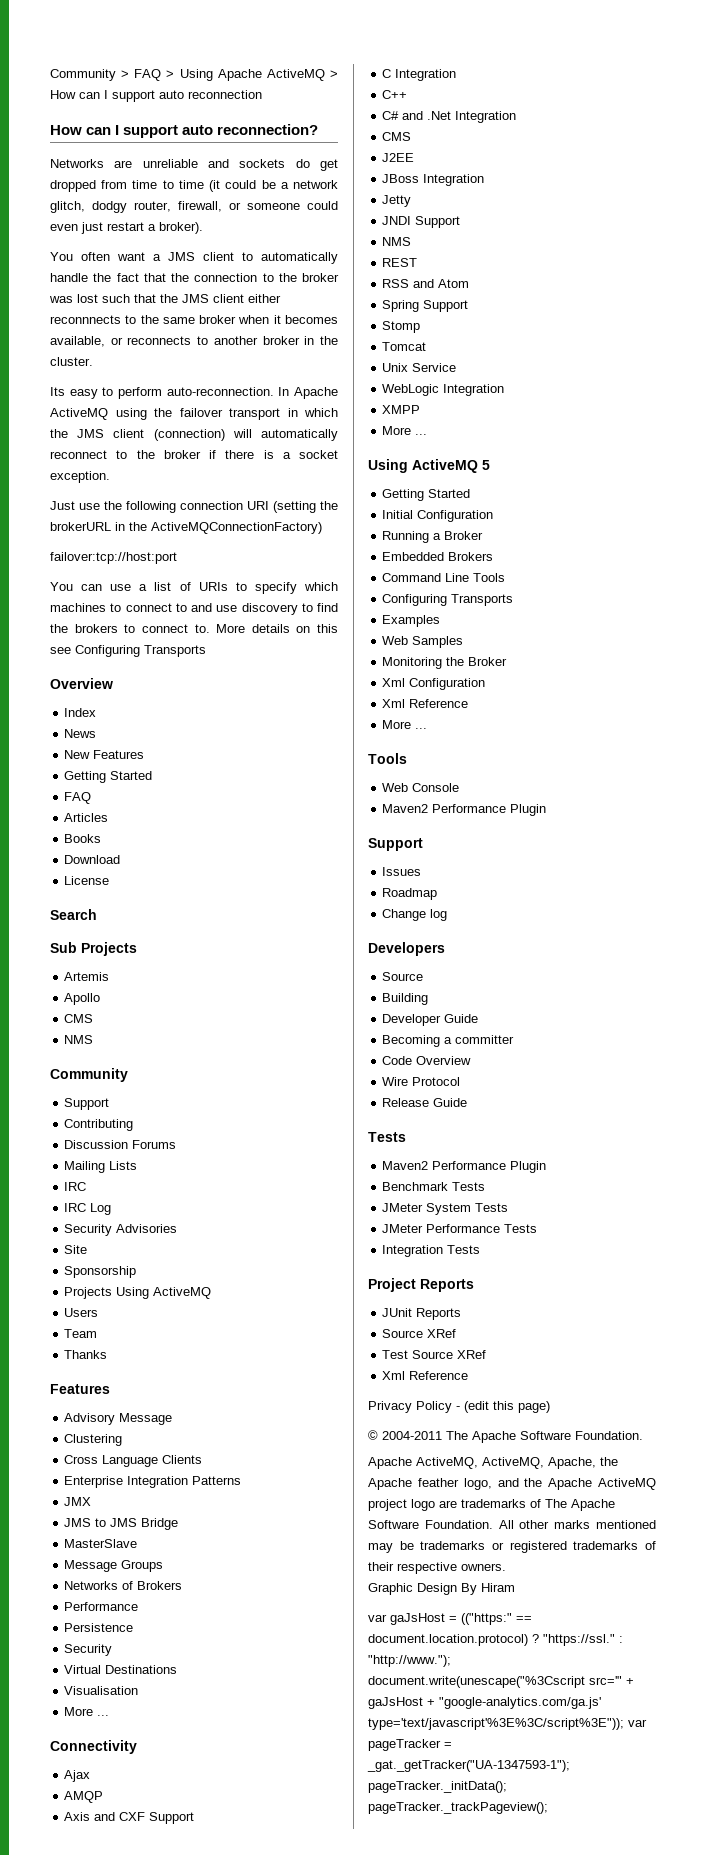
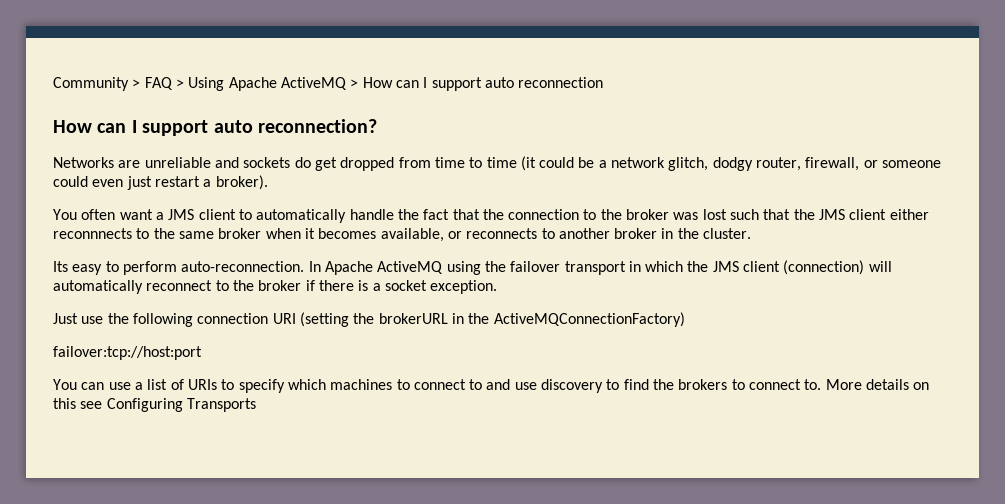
[50,678,113,689] [64,708,97,717] [64,729,97,738] [64,750,145,759] [64,771,153,783] [64,792,92,804] [64,813,109,822] [64,834,102,843] [64,855,121,864] [64,876,110,885] [50,909,97,920] [50,942,137,956] [64,972,110,981] [64,993,101,1005] [64,1014,94,1023] [64,1035,94,1044] [50,1068,128,1082] [64,1098,110,1110] [64,1119,134,1131] [64,1140,177,1149] [64,1161,138,1173] [64,1182,87,1191] [64,1203,112,1215] [64,1224,178,1236] [64,1245,88,1254] [64,1266,137,1278] [64,1287,212,1299] [64,1308,99,1317] [64,1329,98,1338] [64,1350,108,1359] [50,1384,110,1394] [64,1413,173,1425] [64,1434,123,1446] [64,1455,203,1467] [64,1476,242,1488] [64,1497,92,1506] [64,1518,179,1530] [64,1539,138,1548] [64,1560,164,1572] [64,1581,183,1590] [64,1602,139,1611] [64,1623,134,1632] [64,1644,113,1656] [64,1665,178,1674] [64,1686,139,1695] [64,1707,110,1716] [50,1740,137,1754] [64,1770,91,1782] [64,1791,104,1803] [64,1812,195,1824] [382,69,457,81] [382,90,408,99] [382,111,517,123] [382,132,412,141] [382,153,415,162] [382,174,485,186] [382,195,412,207] [382,216,461,228] [382,237,412,246] [382,258,418,267] [382,279,470,288] [382,300,469,312] [382,321,421,333] [382,342,427,351] [382,363,457,372] [382,384,505,396] [382,405,421,414] [382,426,428,435] [368,459,490,473] [382,489,471,501] [382,510,494,522] [382,531,484,543] [382,552,494,561] [382,573,506,582] [382,594,514,606] [382,615,441,627] [382,636,464,648] [382,657,508,669] [382,678,486,690] [382,699,469,708] [382,720,428,729] [368,753,407,764] [382,783,460,792] [382,804,547,816] [368,838,423,851] [382,867,422,876] [382,888,438,900] [382,909,448,921] [368,942,445,956] [382,972,424,981] [382,993,429,1005] [382,1014,479,1026] [382,1035,515,1047] [382,1056,472,1065] [382,1077,461,1086] [382,1098,468,1107] [368,1132,406,1142] [382,1161,547,1173] [382,1182,486,1191] [382,1203,509,1215] [382,1224,538,1233] [382,1245,481,1257] [368,1278,474,1292] [382,1308,462,1320] [382,1329,457,1338] [382,1350,487,1359] [382,1371,469,1380] [368,1401,550,1413] [368,1430,643,1443] [368,1457,618,1469] [368,1478,656,1490] [368,1499,615,1511] [368,1520,656,1529] [368,1541,656,1553] [368,1562,506,1574] [368,1583,515,1595] [368,1613,532,1625] [368,1634,623,1646] [368,1655,451,1667] [368,1676,634,1688] [368,1697,601,1709] [368,1718,647,1730] [368,1739,452,1751] [367,1760,570,1772] [368,1781,507,1793] [368,1802,548,1814] // Overview // Index // News // New Features // Getting Started // FAQ // Articles // Books // Download // License // Search // Sub Projects // Artemis // Apollo // CMS // NMS // Community // Support // Contributing // Discussion Forums // Mailing Lists // IRC // IRC Log // Security Advisories // Site // Sponsorship // Projects Using ActiveMQ // Users // Team // Thanks // Features // Advisory Message // Clustering // Cross Language Clients // Enterprise Integration Patterns // JMX // JMS to JMS Bridge // MasterSlave // Message Groups // Networks of Brokers // Performance // Persistence // Security // Virtual Destinations // Visualisation // More ... // Connectivity // Ajax // AMQP // Axis and CXF Support // C Integration // C++ // C# and .Net Integration // CMS // J2EE // JBoss Integration // Jetty // JNDI Support // NMS // REST // RSS and Atom // Spring Support // Stomp // Tomcat // Unix Service // WebLogic Integration // XMPP // More ... // Using ActiveMQ 5 // Getting Started // Initial Configuration // Running a Broker // Embedded Brokers // Command Line Tools // Configuring Transports // Examples // Web Samples // Monitoring the Broker // Xml Configuration // Xml Reference // More ... // Tools // Web Console // Maven2 Performance Plugin // Support // Issues // Roadmap // Change log // Developers // Source // Building // Developer Guide // Becoming a committer // Code Overview // Wire Protocol // Release Guide // Tests // Maven2 Performance Plugin // Benchmark Tests // JMeter System Tests // JMeter Performance Tests // Integration Tests // Project Reports // JUnit Reports // Source XRef // Test Source XRef // Xml Reference // Privacy Policy - (edit this page) // © 2004-2011 The Apache Software Foundation. // Apache ActiveMQ, ActiveMQ, Apache, the Apache feather logo, and the Apache ActiveMQ project logo are trademarks of The Apache Software Foundation. All other marks mentioned may be trademarks or registered trademarks of their respective owners. // Graphic Design By Hiram // var gaJsHost = (("https:" == document.location.protocol) ? "https://ssl." : "http://www."); document.write(unescape("%3Cscript src='" + gaJsHost + "google-analytics.com/ga.js' type='text/javascript'%3E%3C/script%3E")); var pageTracker = _gat._getTracker("UA-1347593-1"); pageTracker._initData(); pageTracker._trackPageview(); -> (256, 405) none

